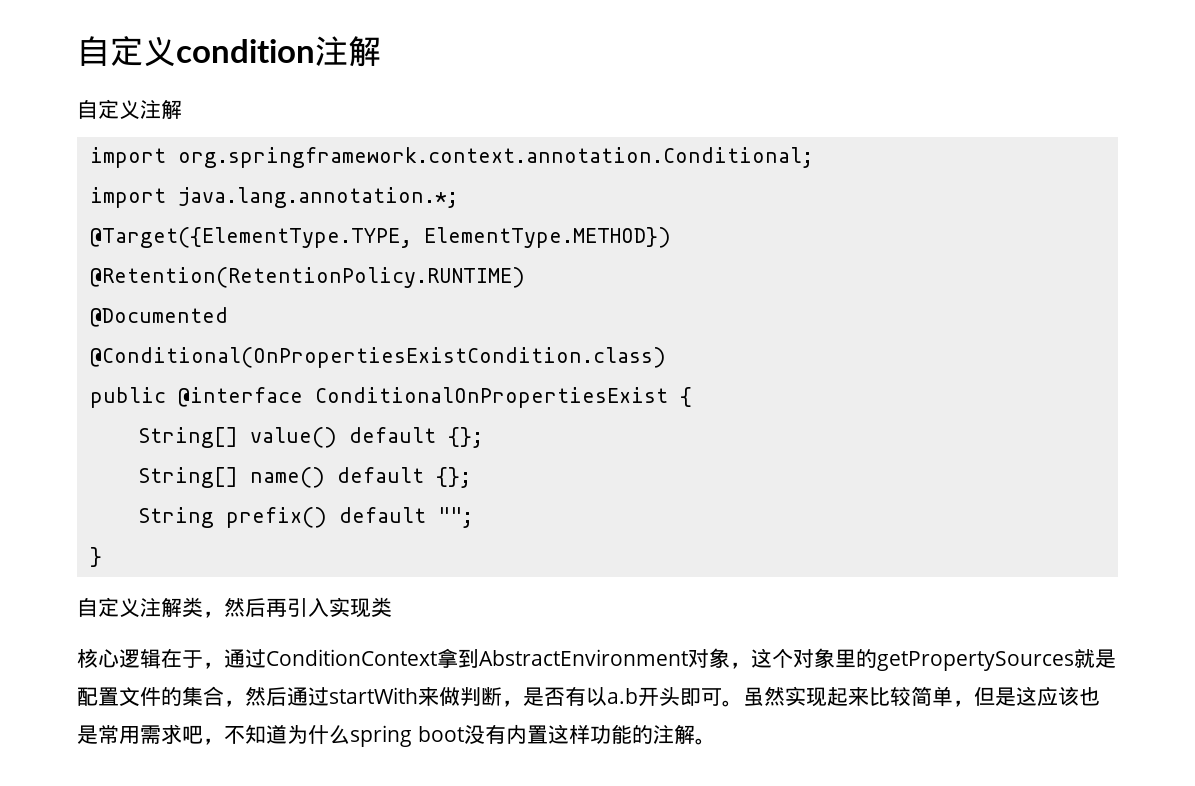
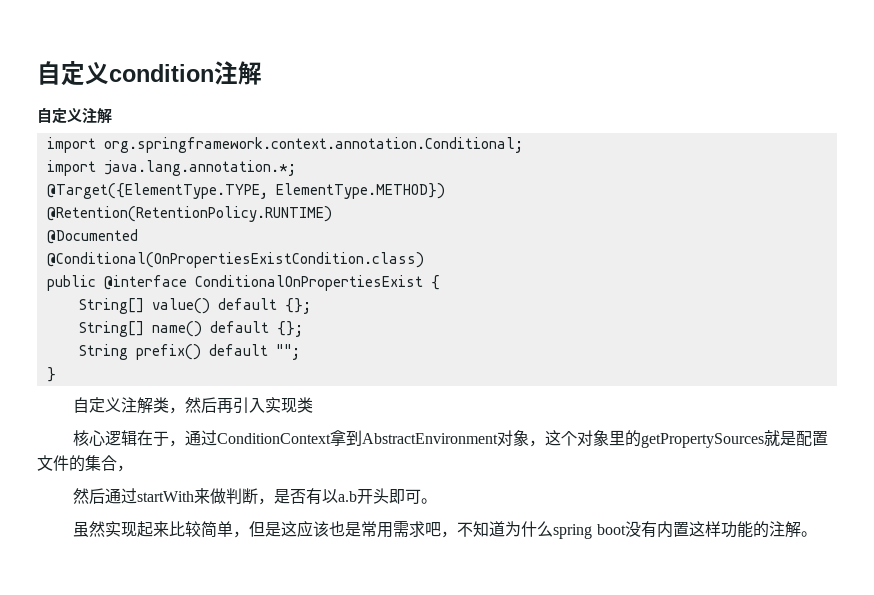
(245, 703) none -> (133, 468) //
(743, 703) none -> (438, 501) //

